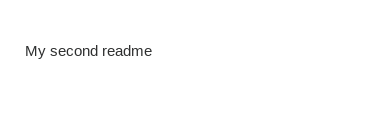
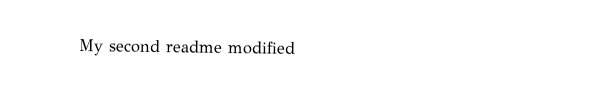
(153, 50) none -> [227,41,296,55] modified

